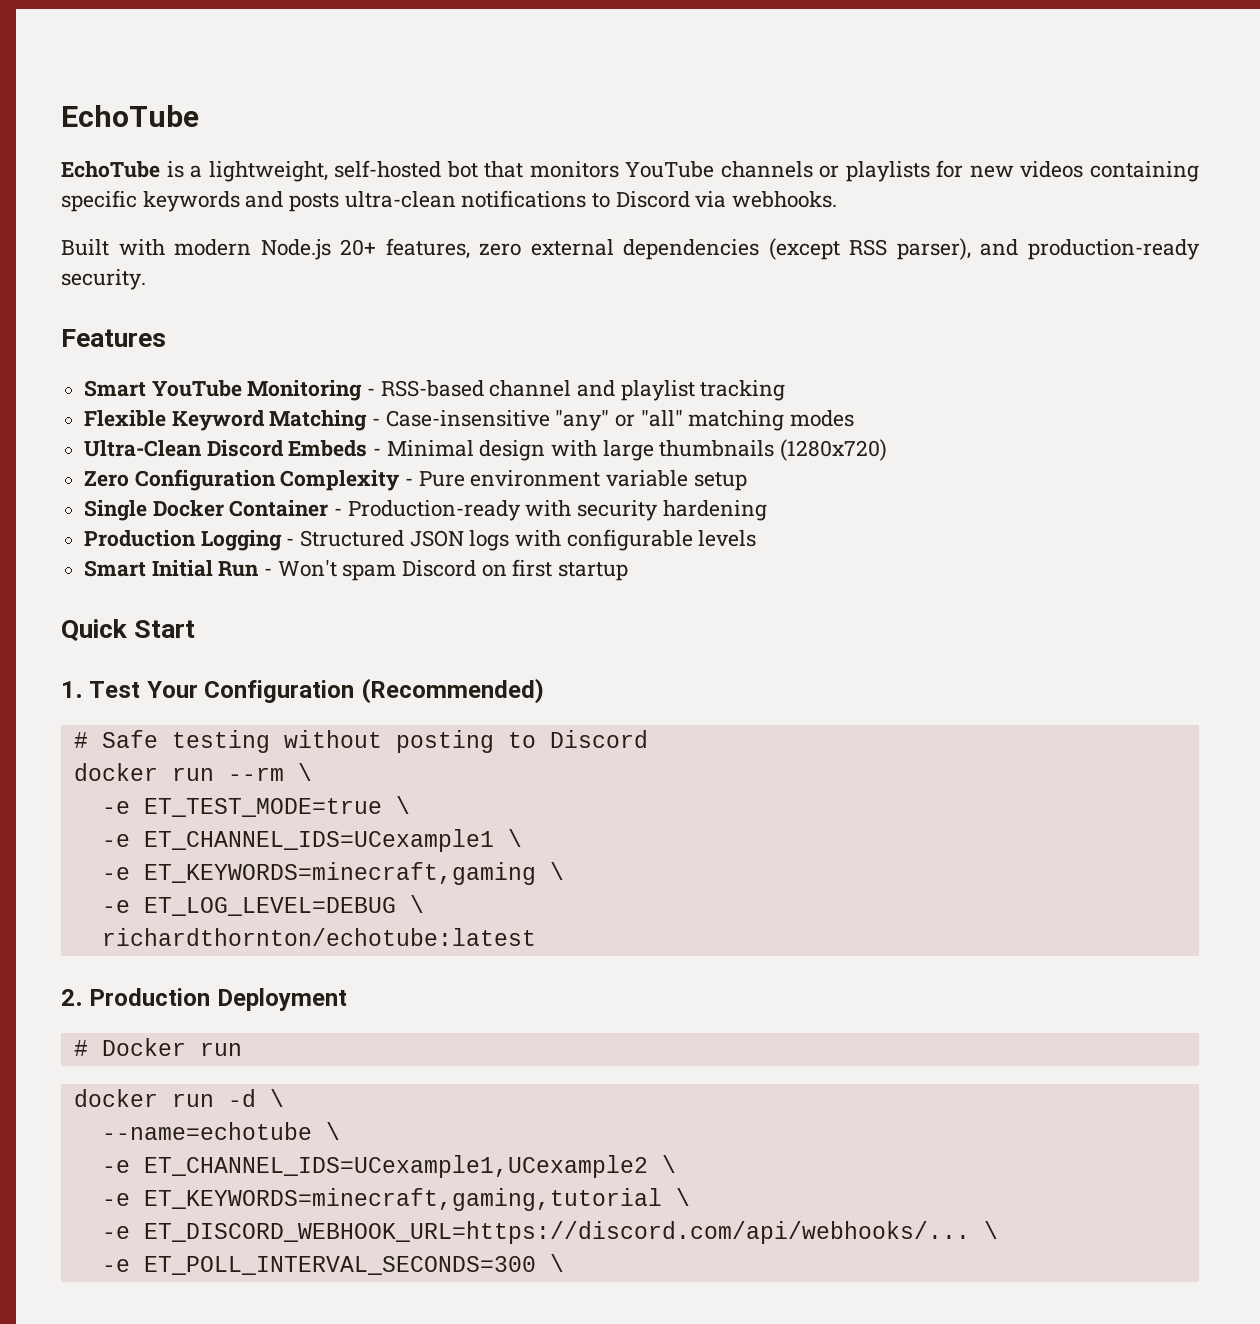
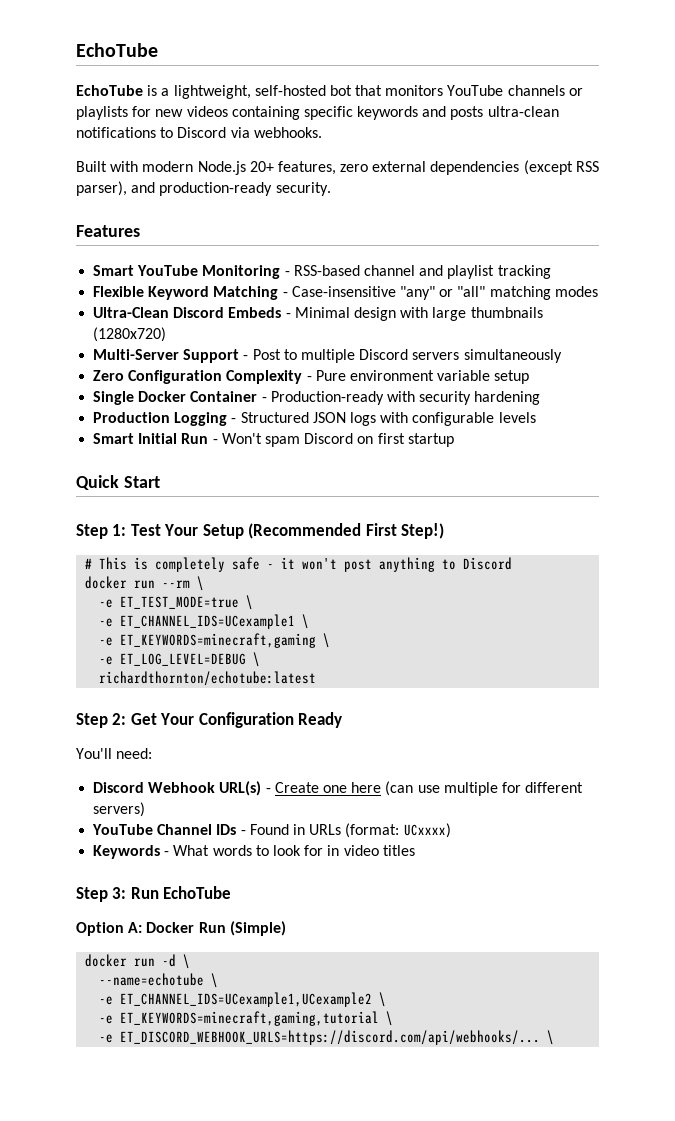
(888, 450) none -> [93,349,562,363] // Multi-Server Support - Post to multiple Discord servers simultaneously
[61,678,544,704] [73,730,494,753] 1. Test Your Configuration (Recommended) // # Safe testing without posting -> [76,523,445,539] [85,557,436,572] Step 1: Test Your Setup (Recommended First Step!) // # This is completely safe - it won't post anything
[61,988,347,1011] [73,1038,242,1056] 2. Production Deployment // # Docker run -> [76,712,343,728] [76,748,153,759] [93,781,584,796] [93,802,146,817] [92,823,451,838] [93,845,415,859] [76,886,232,902] [76,921,286,936] Step 2: Get Your Configuration Ready // You'll need: // Discord Webhook URL(s) - Create one here (can use multiple for different servers) // YouTube Channel IDs - Found in URLs (format: UCxxxx) // Keywords - What words to look for in video titles // Step 3: Run EchoTube // Option A: Docker Run (Simple)
[143,1221,998,1244] [101,1254,564,1275] ET_DISCORD_WEBHOOK_URL=https://discord.com/api/webhooks/... \ // -e ET_POLL_INTERVAL_SECONDS=300 \ -> [120,1030,555,1045] ET_DISCORD_WEBHOOK_URLS=https://discord.com/api/webhooks/... \

